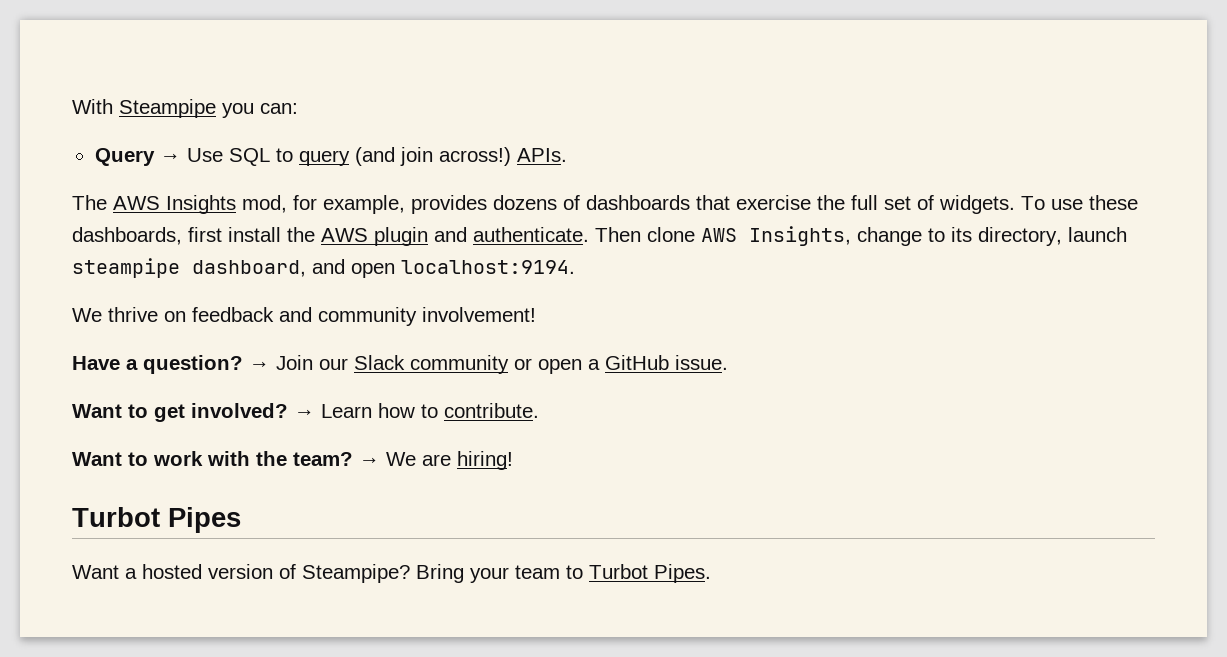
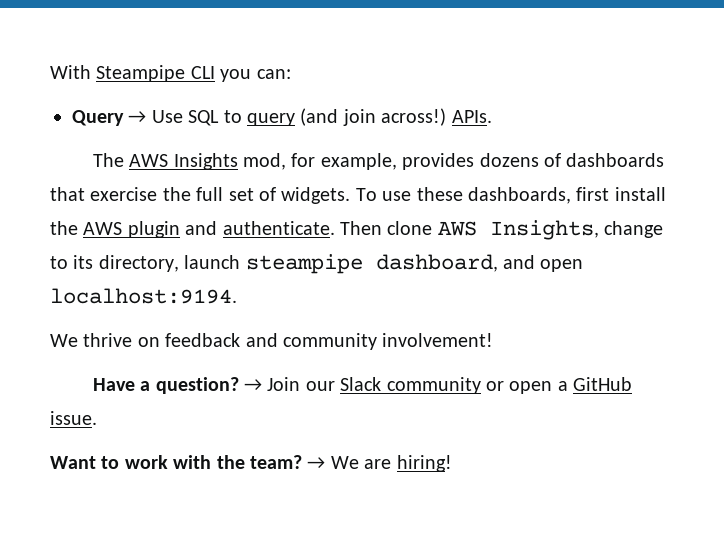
(216, 108) none -> [190,66,215,79] CLI
[72,403,539,422] // Want to get involved? → Learn how to contribute. -> (97, 418) none
[72,507,241,533] [72,564,711,583] // Turbot Pipes // Want a hosted version of Steampipe? Bring your team to Turbot Pipes. -> (452, 463) none

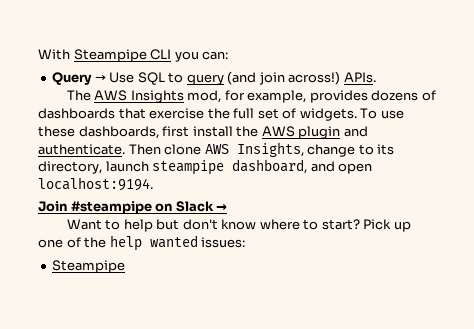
[50,333,494,350] [92,377,633,394] [50,411,97,425] [50,455,452,472] We thrive on feedback and community involvement! // Have a question? → Join our Slack community or open a GitHub issue. // Want to work with the team? → We are hiring! -> [38,201,228,214] [66,219,411,232] [38,235,246,251] [52,260,126,273] Join #steampipe on Slack → // Want to help but don't know where to start? Pick up one of the help wanted issues: // Steampipe

